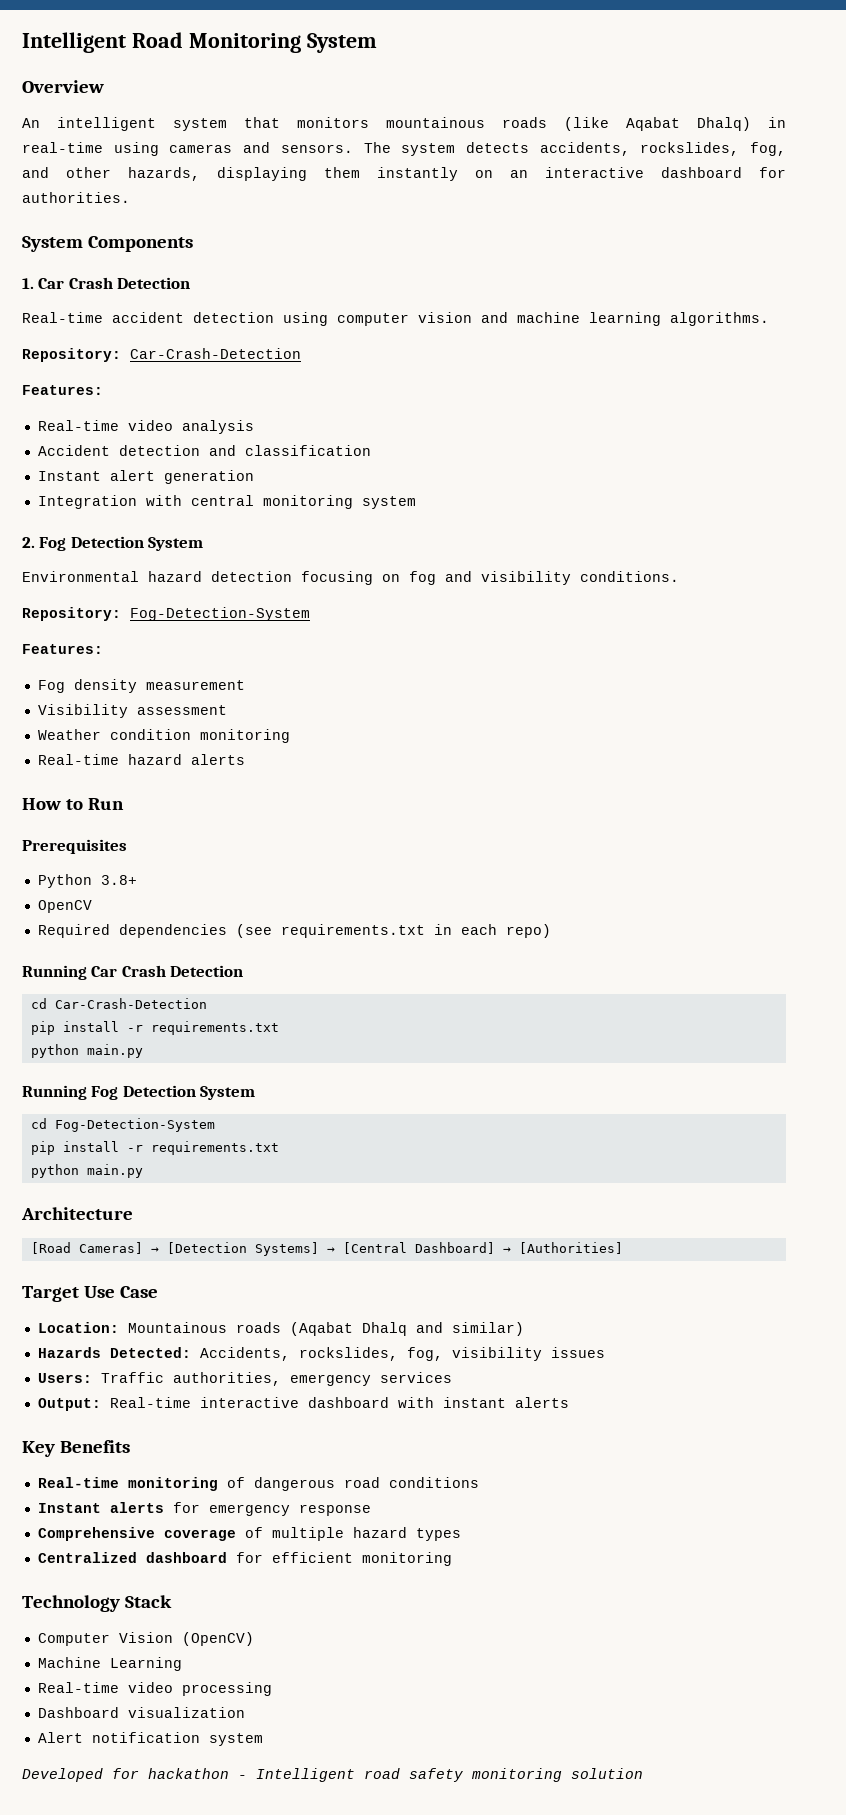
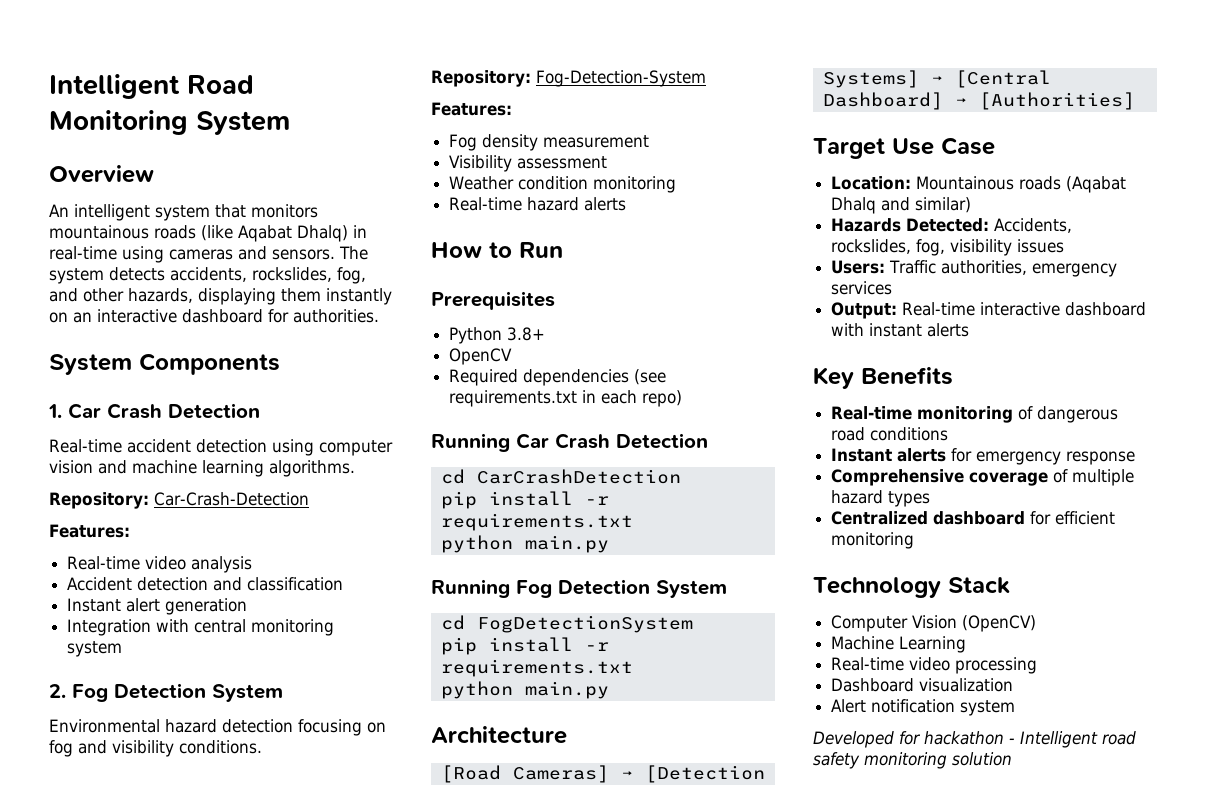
[54,998,207,1009] Car-Crash-Detection -> [476,469,681,484] CarCrashDetection
[54,1118,215,1132] Fog-Detection-System -> [476,615,693,633] FogDetectionSystem

